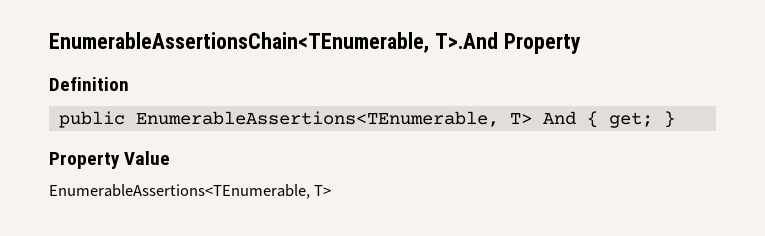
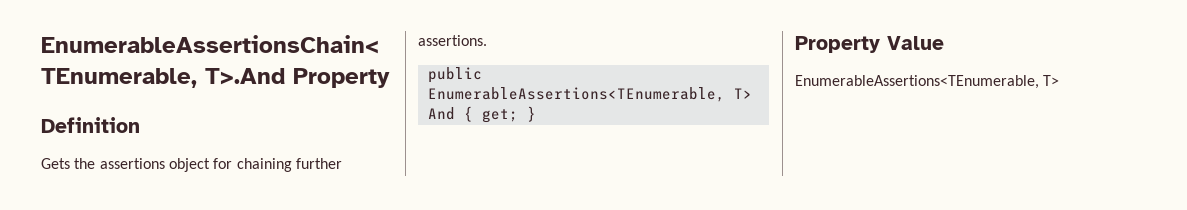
(129, 84) none -> [41,158,342,172] [418,35,487,46] // Gets the assertions object for chaining further assertions.

